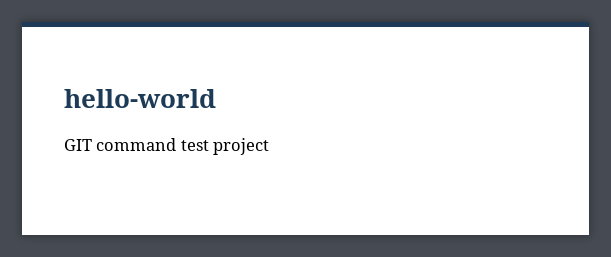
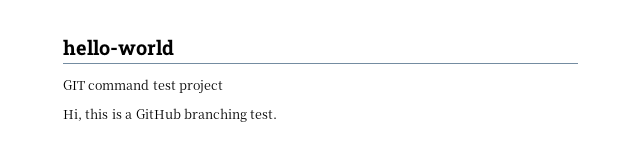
(270, 146) none -> [63,108,278,122] // Hi, this is a GitHub branching test.

